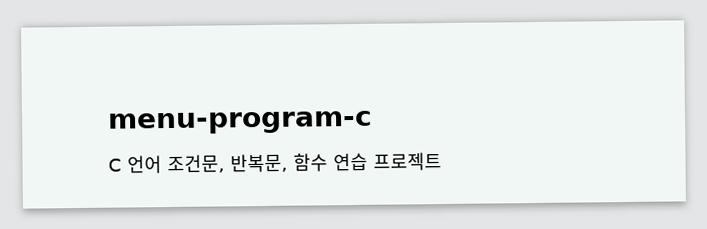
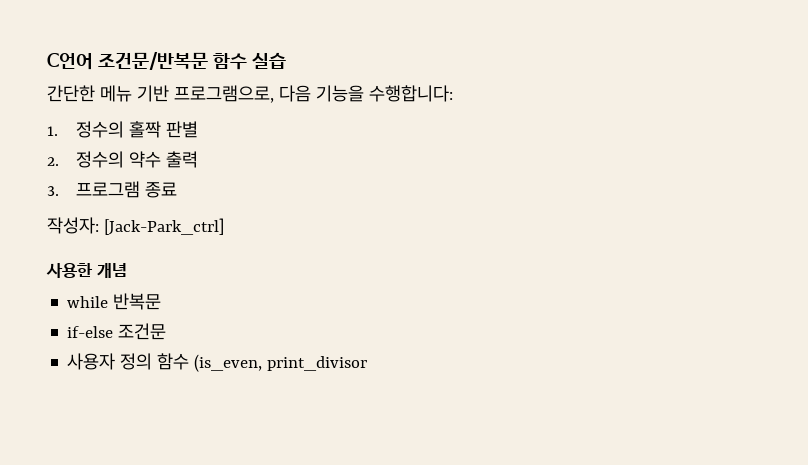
[107,110,373,135] [108,152,442,174] menu-program-c // C 언어 조건문, 반복문, 함수 연습 프로젝트 -> [47,51,286,70] [47,85,453,103] [47,121,199,138] [47,151,199,168] [47,181,178,198] [47,217,224,235] [46,263,127,278] [67,293,162,310] [67,323,167,340] [67,353,368,372] C언어 조건문/반복문 함수 실습 // 간단한 메뉴 기반 프로그램으로, 다음 기능을 수행합니다: // 1. 정수의 홀짝 판별 // 2. 정수의 약수 출력 // 3. 프로그램 종료 // 작성자: [Jack-Park_ctrl] // 사용한 개념 // while 반복문 // if-else 조건문 // 사용자 정의 함수 (is_even, print_divisor

